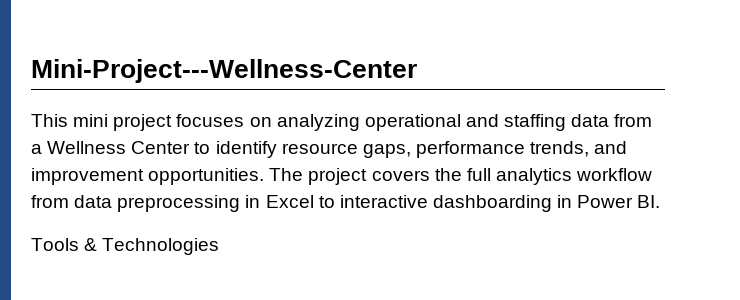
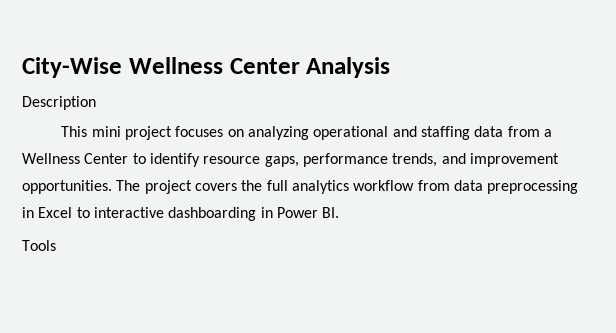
[31,59,417,83] Mini-Project---Wellness-Center -> [22,57,391,78] [22,96,96,110] City-Wise Wellness Center Analysis // Description
[84,238,220,255] & Technologies -> (56, 245) none

